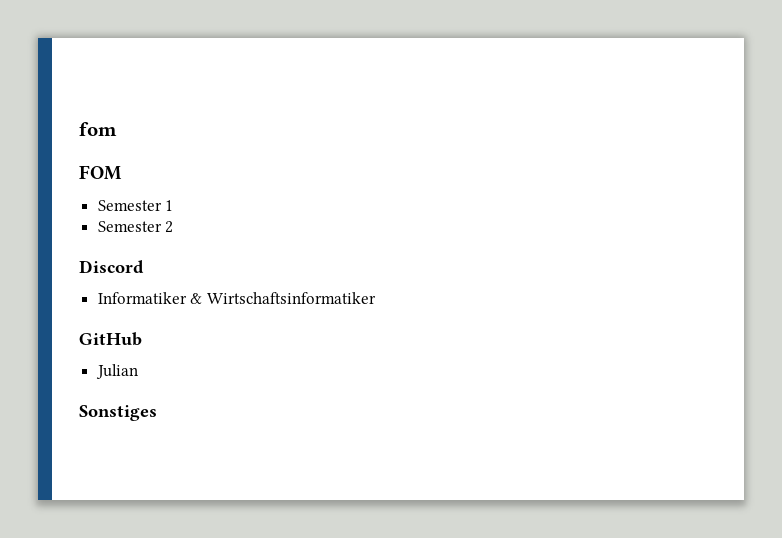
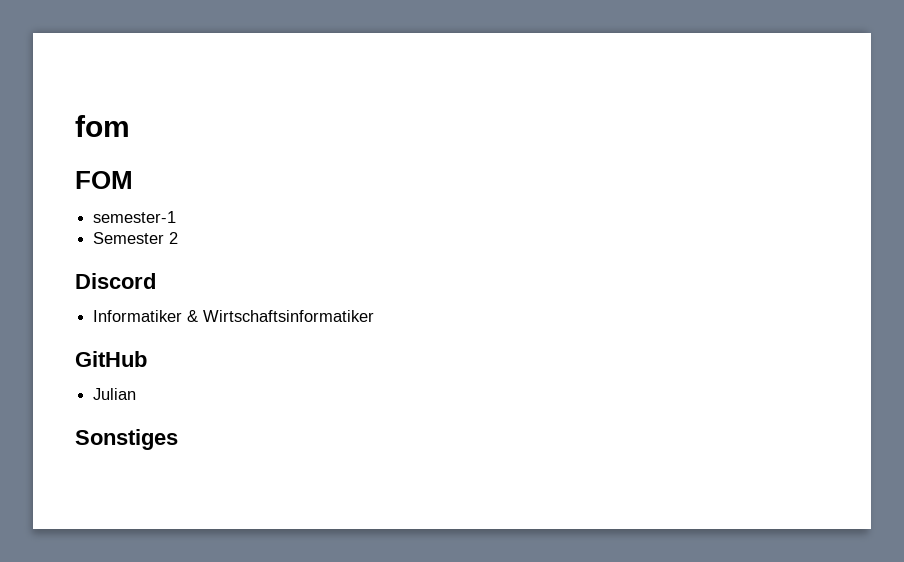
[97,200,174,211] Semester 1 -> [93,211,177,223] semester-1

